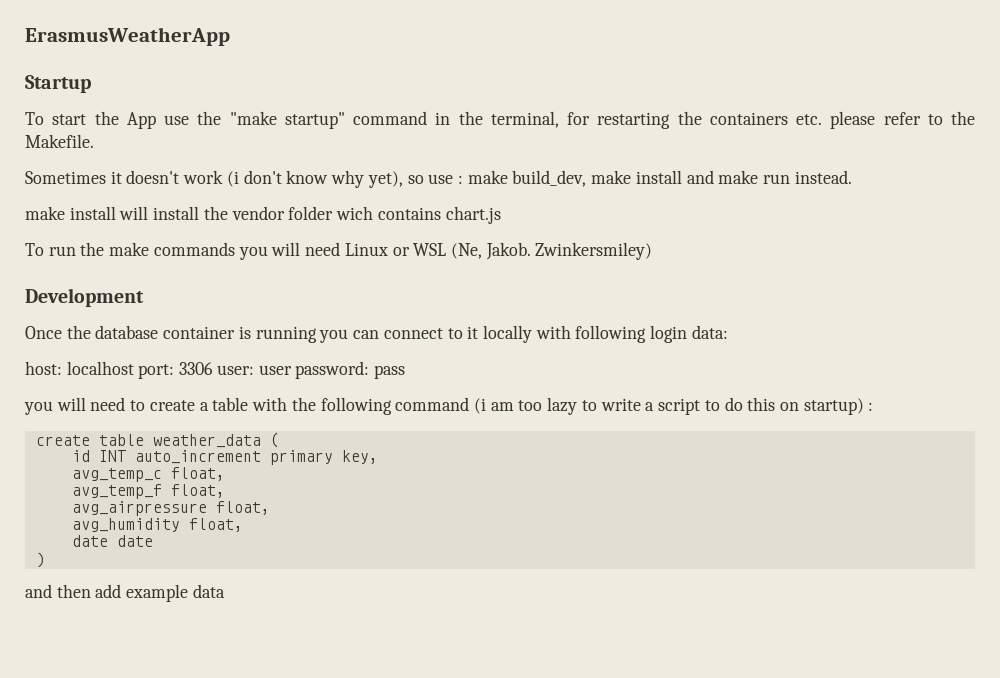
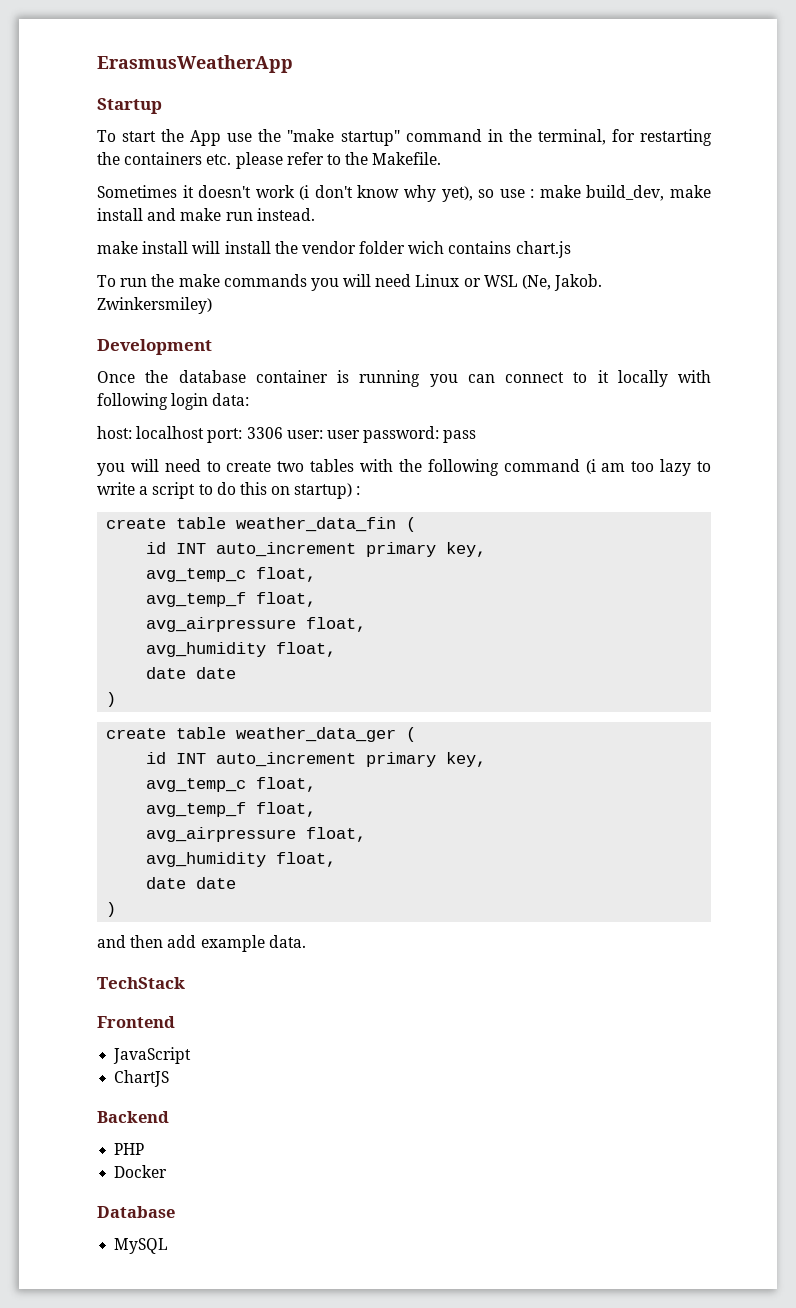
[199,397,249,411] a table -> [277,459,355,472] two tables
[152,434,261,448] weather_data -> [236,517,417,532] [146,542,487,557] [146,567,317,582] [146,592,317,607] [146,617,367,632] [146,642,337,657] [146,667,237,679] [106,692,117,707] [106,727,397,742] weather_data_fin ( // id INT auto_increment primary key, // avg_temp_c float, // avg_temp_f float, // avg_airpressure float, // avg_humidity float, // date date // ) // create table weather_data_ger
[192,584,225,598] data -> [268,935,306,948] [97,977,185,989] [97,1016,175,1028] [113,1047,192,1064] [114,1070,170,1087] [97,1111,169,1123] [114,1143,145,1155] [114,1165,168,1178] [97,1206,175,1218] [114,1238,169,1254] data. // TechStack // Frontend // JavaScript // ChartJS // Backend // PHP // Docker // Database // MySQL

